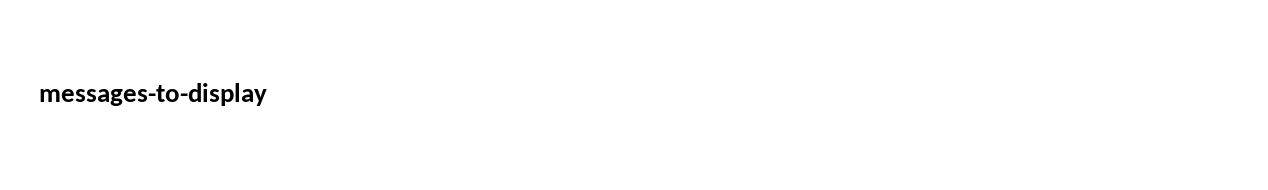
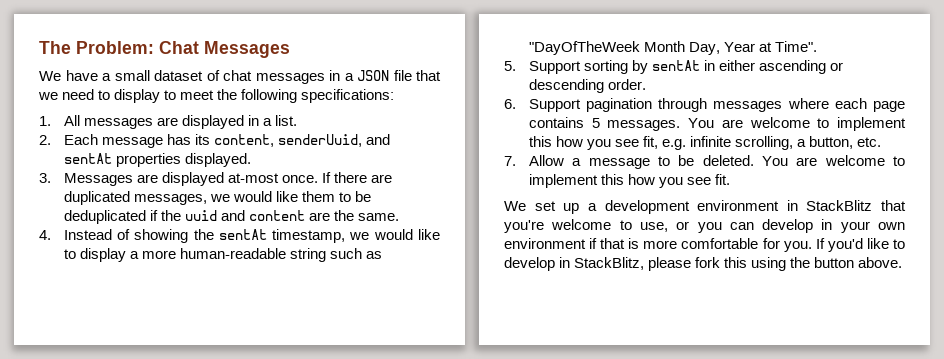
[39,83,267,106] messages-to-display -> [39,41,290,58] [39,70,441,84] [38,89,395,103] [39,115,298,129] [39,134,391,148] [63,153,251,167] [39,172,393,186] [63,191,372,205] [63,210,400,224] [39,229,441,243] [63,248,383,262] [528,41,818,55] [504,60,844,74] [528,79,646,93] [504,98,905,112] [528,117,906,131] [528,136,882,150] [504,155,905,169] [528,174,731,188] [504,200,906,214] [504,219,905,233] [504,238,905,252] [504,257,903,271] The Problem: Chat Messages // We have a small dataset of chat messages in a JSON file that we need to display to meet the following specifications: // 1. All messages are displayed in a list. // 2. Each message has its content, senderUuid, and sentAt properties displayed. // 3. Messages are displayed at-most once. If there are duplicated messages, we would like them to be deduplicated if the uuid and content are the same. // 4. Instead of showing the sentAt timestamp, we would like to display a more human-readable string such as "DayOfTheWeek Month Day, Year at Time". // 5. Support sorting by sentAt in either ascending or descending order. // 6. Support pagination through messages where each page contains 5 messages. You are welcome to implement this how you see fit, e.g. infinite scrolling, a button, etc. // 7. Allow a message to be deleted. You are welcome to implement this how you see fit. // We set up a development environment in StackBlitz that you're welcome to use, or you can develop in your own environment if that is more comfortable for you. If you'd like to develop in StackBlitz, please fork this using the button above.

